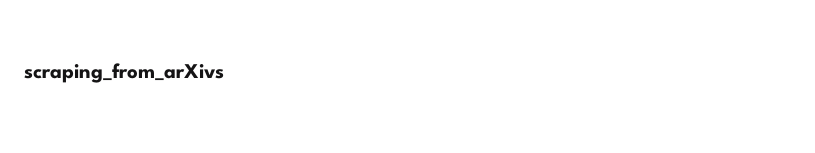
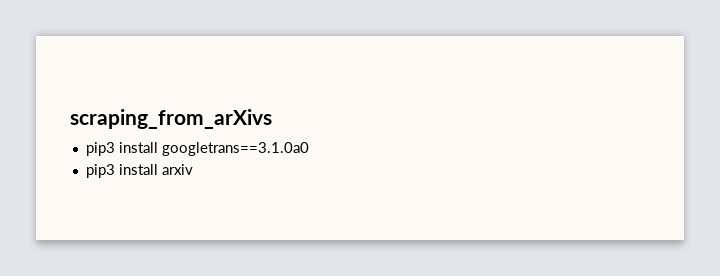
(224, 73) none -> [85,142,309,156] [85,164,193,178] // pip3 install googletrans==3.1.0a0 // pip3 install arxiv

